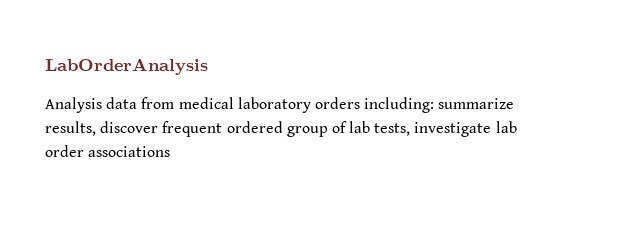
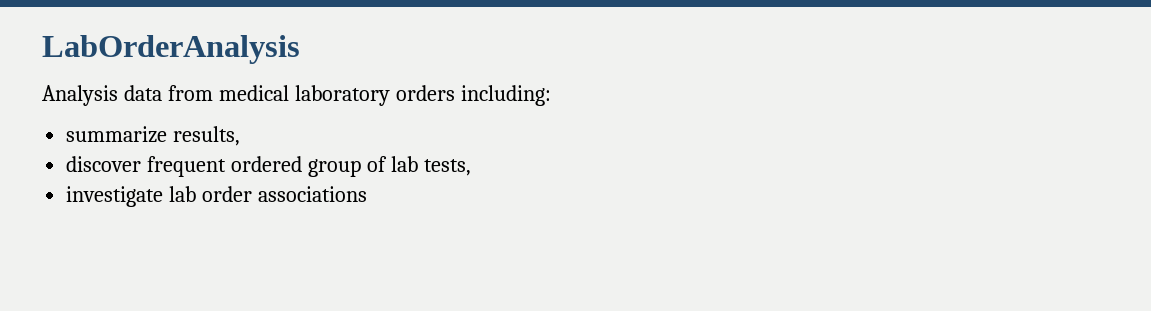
(435, 105) none -> (551, 95) //
(96, 128) none -> (241, 136) //
(411, 129) none -> (471, 167) //

